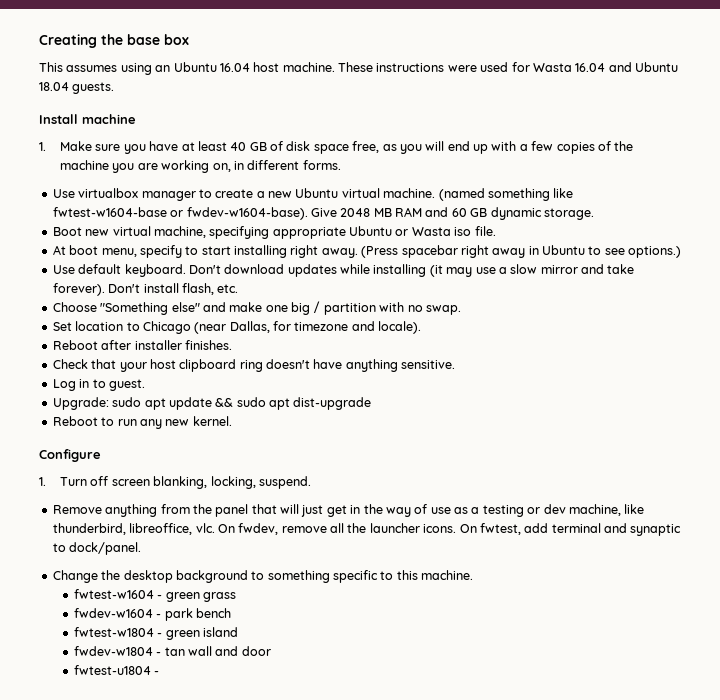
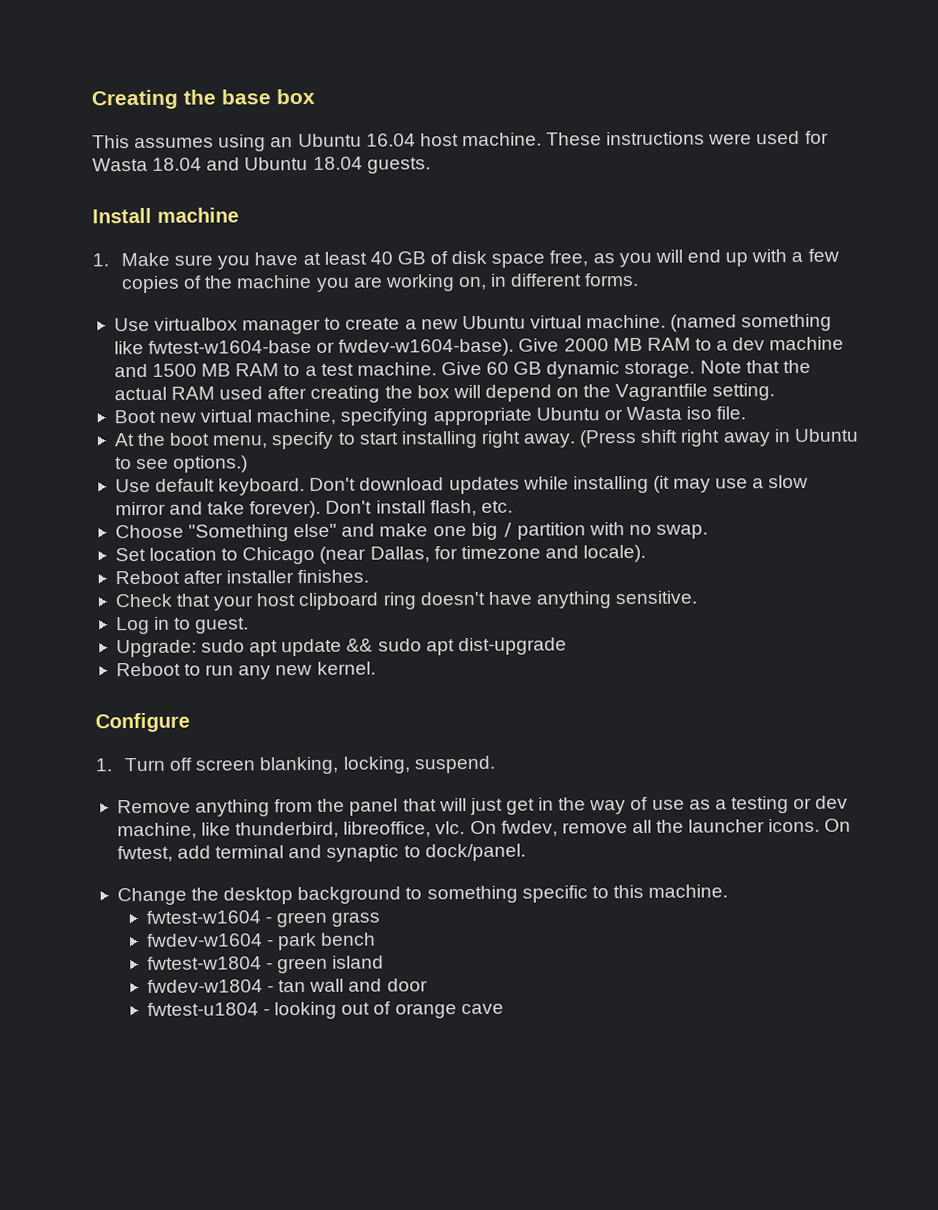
[575,63,606,72] 16.04 -> [152,157,203,171] 18.04
[340,207,594,220] 2048 MB RAM and 60 GB dynamic storage. -> [563,336,845,352] [113,359,811,379] [113,383,776,403] 2000 MB RAM to a dev machine and 1500 MB RAM to a test machine. Give 60 GB dynamic storage. Note that the actual RAM used after creating the box will depend on the Vagrantfile setting.
(66, 250) none -> [137,432,167,447] the
[401,245,458,258] spacebar -> [640,429,679,443] shift
(160, 673) none -> [274,1001,504,1020] looking out of orange cave

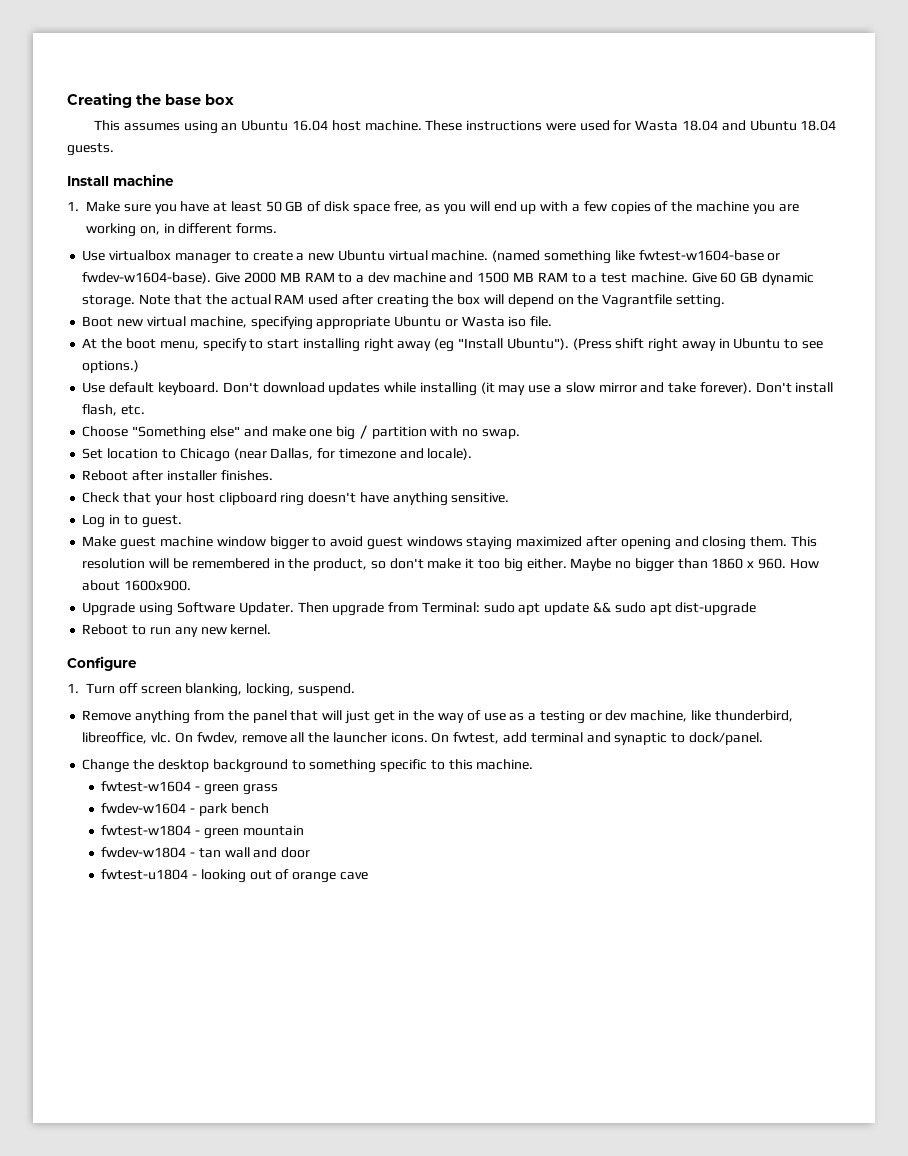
[369,251,393,265] 40 -> [265,201,282,212] 50
[523,433,577,448] away. -> [397,338,569,352] away (eg "Install Ubuntu").
[115,639,197,658] Upgrade: -> [82,536,817,550] [82,558,819,572] [82,580,192,591] [82,602,480,616] Make guest machine window bigger to avoid guest windows staying maximized after opening and closing them. This resolution will be remembered in the product, so don't make it too big either. Maybe no bigger than 1860 x 960. How about 1600x900. // Upgrade using Software Updater. Then upgrade from Terminal:
[332,955,385,969] island -> [242,825,304,836] mountain

